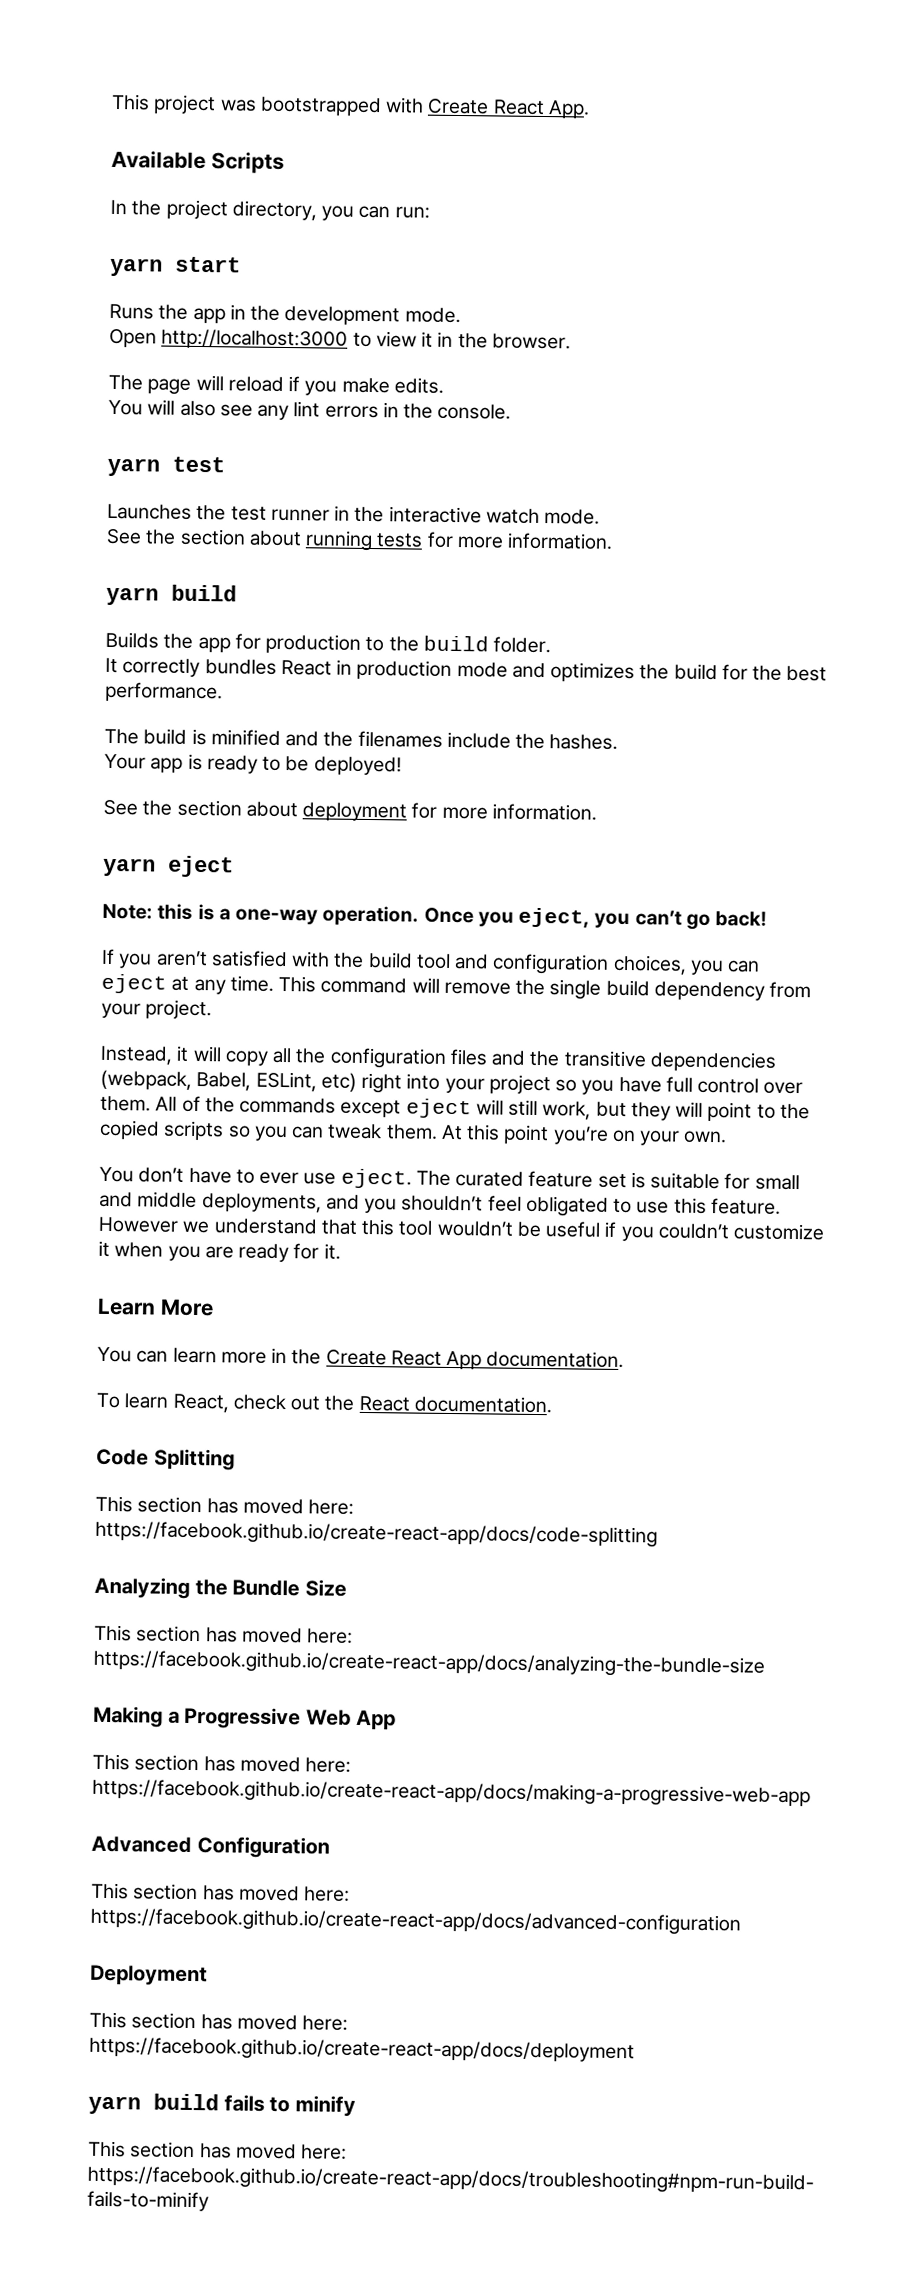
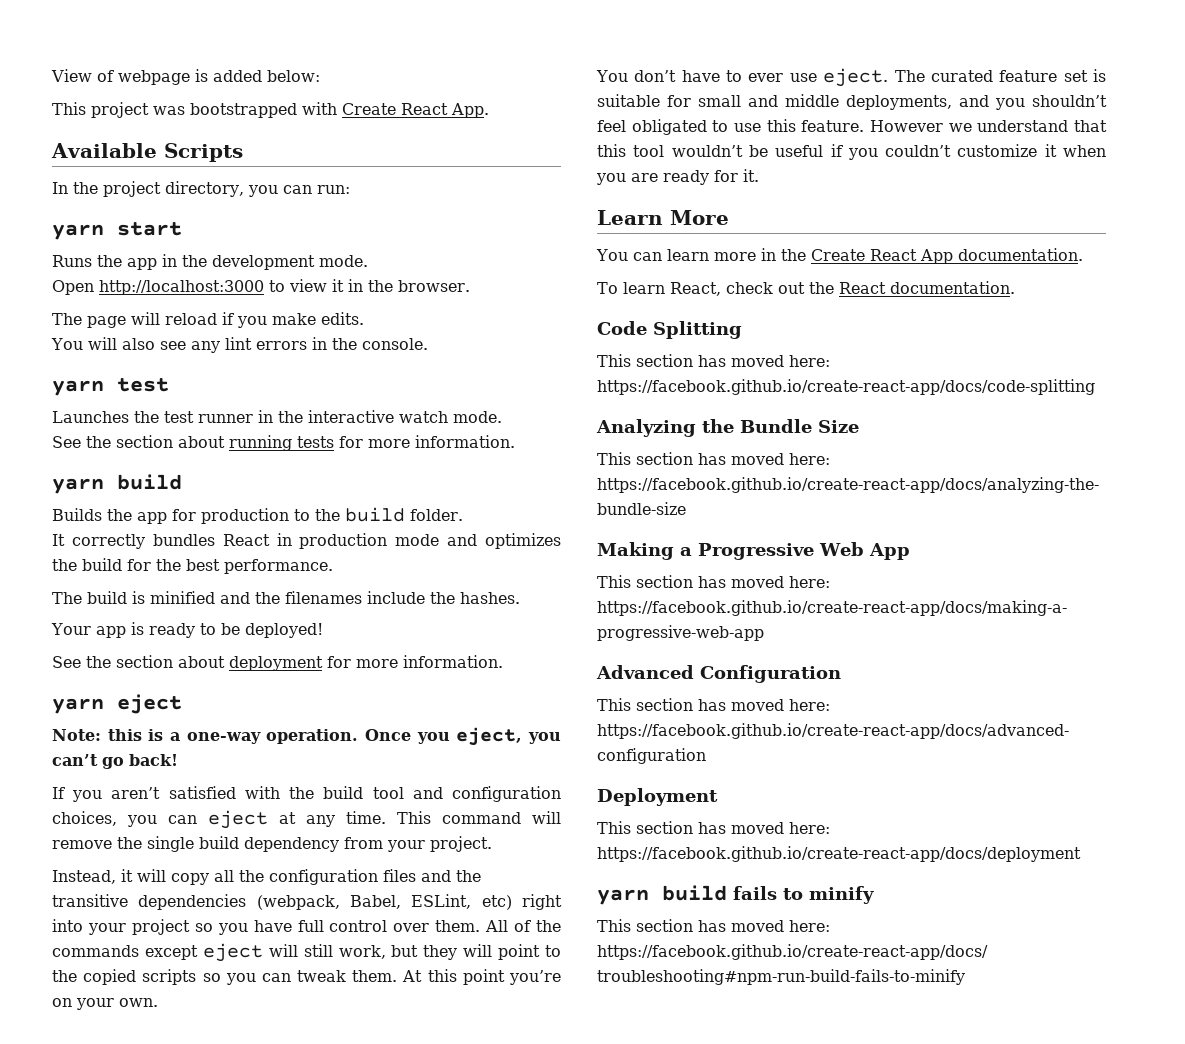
(111, 102) none -> [51,69,320,85] View of webpage is added below: //

